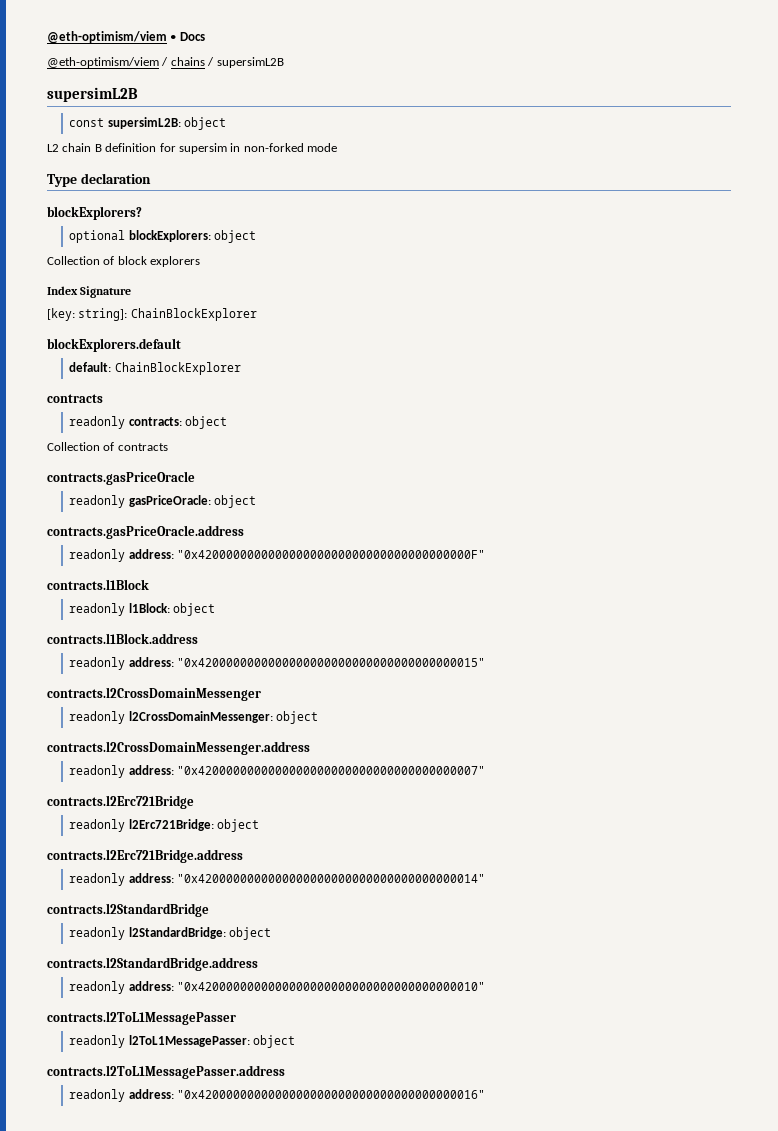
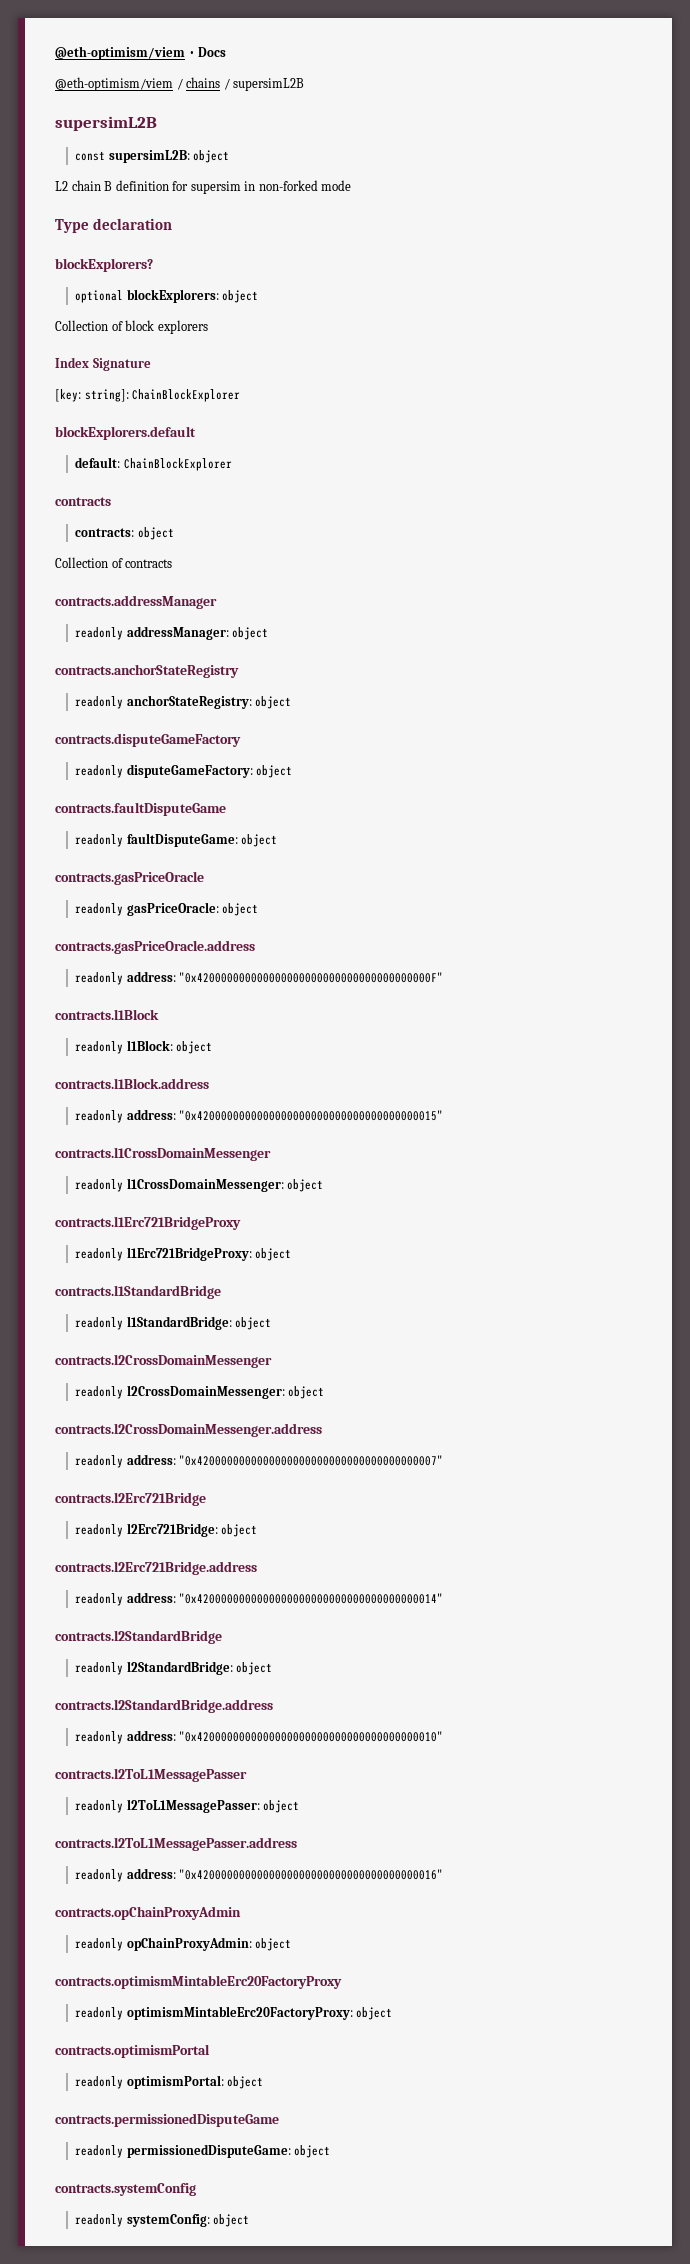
[69,416,126,429] readonly -> (111, 501) none
(168, 447) none -> [55,595,217,609] [75,626,269,640] [55,664,239,678] [75,695,292,709] [55,733,241,747] [75,764,293,778] [55,802,226,816] [75,833,278,847] // contracts.addressManager // readonly addressManager: object // contracts.anchorStateRegistry // readonly anchorStateRegistry: object // contracts.disputeGameFactory // readonly disputeGameFactory: object // contracts.faultDisputeGame // readonly faultDisputeGame: object
(486, 662) none -> [55,1147,271,1161] [75,1178,324,1192] [55,1216,241,1230] [75,1247,292,1261] [55,1285,221,1299] [75,1316,272,1330] // contracts.l1CrossDomainMessenger // readonly l1CrossDomainMessenger: object // contracts.l1Erc721BridgeProxy // readonly l1Erc721BridgeProxy: object // contracts.l1StandardBridge // readonly l1StandardBridge: object
(486, 1094) none -> [55,1906,241,1920] [75,1937,292,1951] [55,1975,342,1989] [75,2006,393,2020] [55,2044,210,2058] [75,2075,264,2089] [55,2113,279,2127] [75,2144,331,2158] [55,2183,196,2196] [75,2214,250,2227] // contracts.opChainProxyAdmin // readonly opChainProxyAdmin: object // contracts.optimismMintableErc20FactoryProxy // readonly optimismMintableErc20FactoryProxy: object // contracts.optimismPortal // readonly optimismPortal: object // contracts.permissionedDisputeGame // readonly permissionedDisputeGame: object // contracts.systemConfig // readonly systemConfig: object

